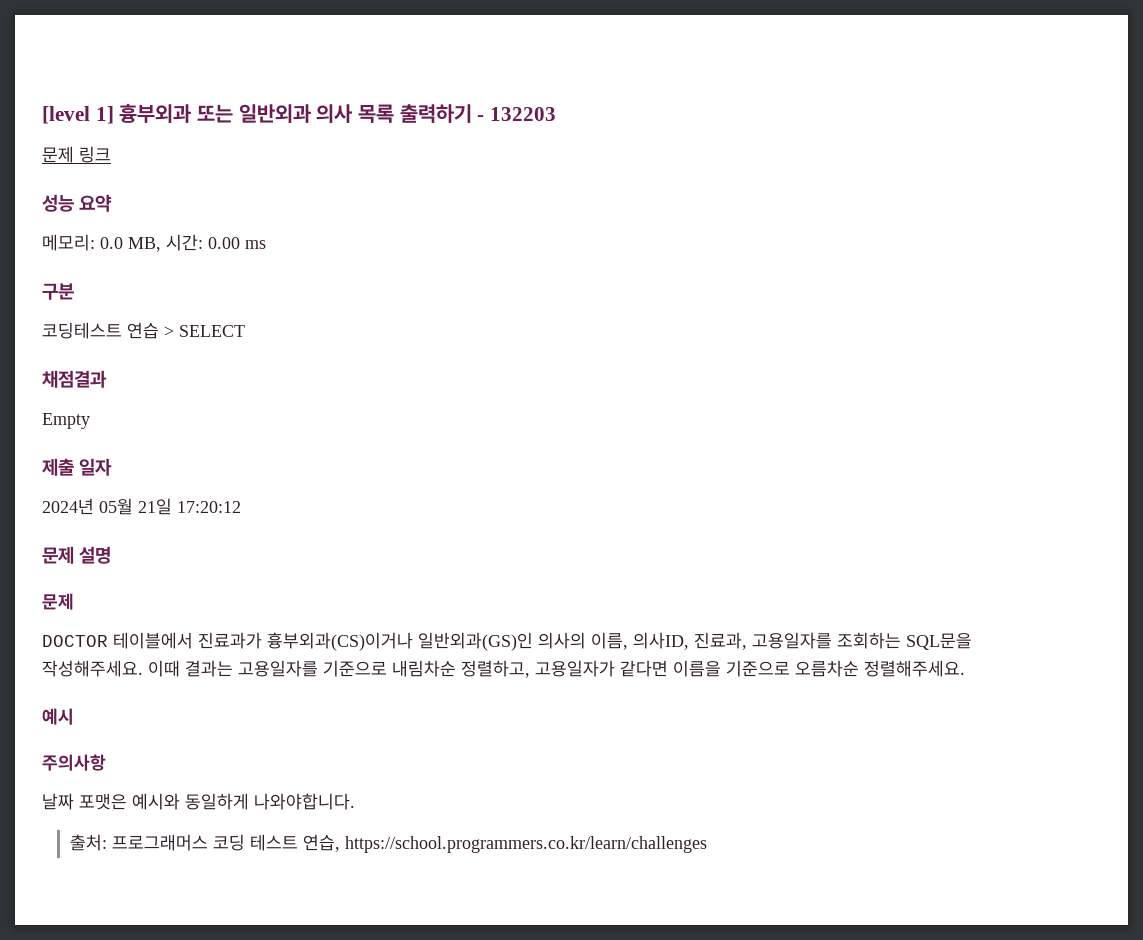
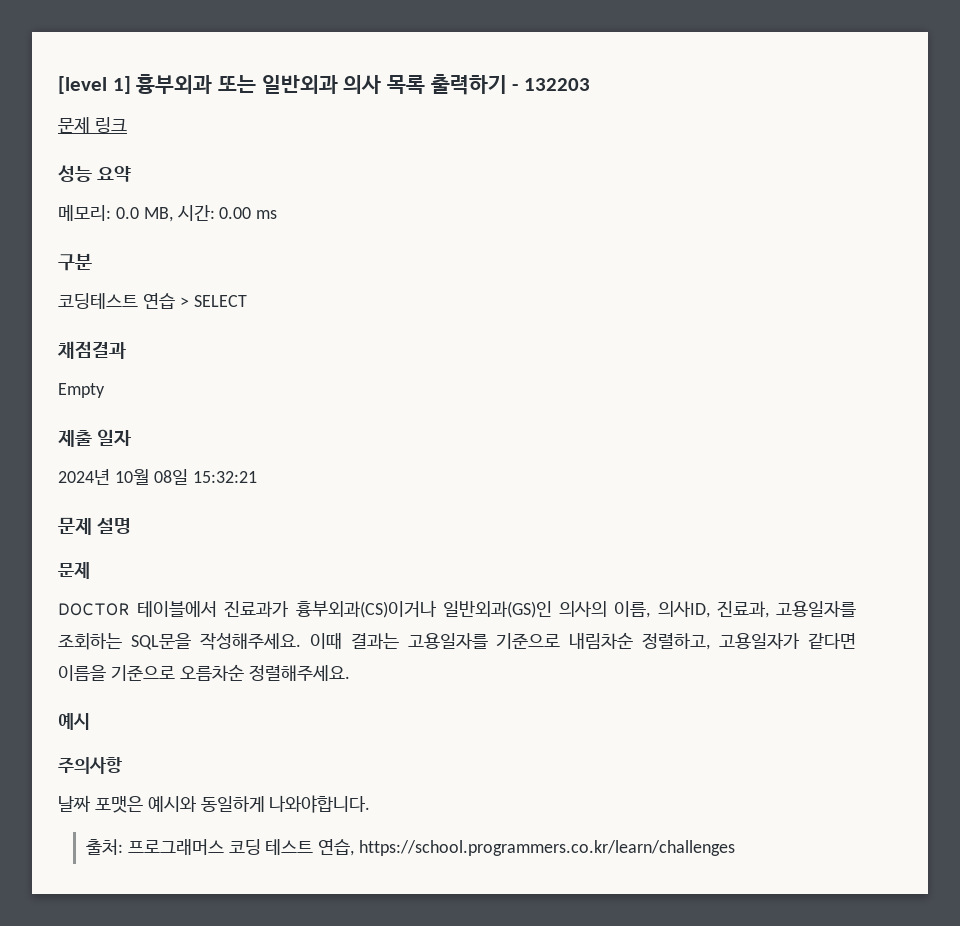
[99,498,241,515] 05월 21일 17:20:12 -> [114,469,257,485] 10월 08일 15:32:21

